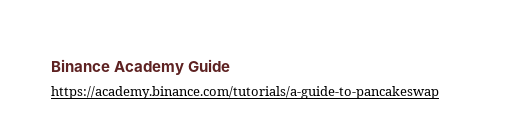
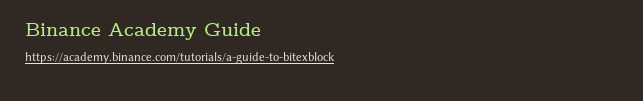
[51,86,439,99] https://academy.binance.com/tutorials/a-guide-to-pancakeswap -> [25,52,335,64] https://academy.binance.com/tutorials/a-guide-to-bitexblock

